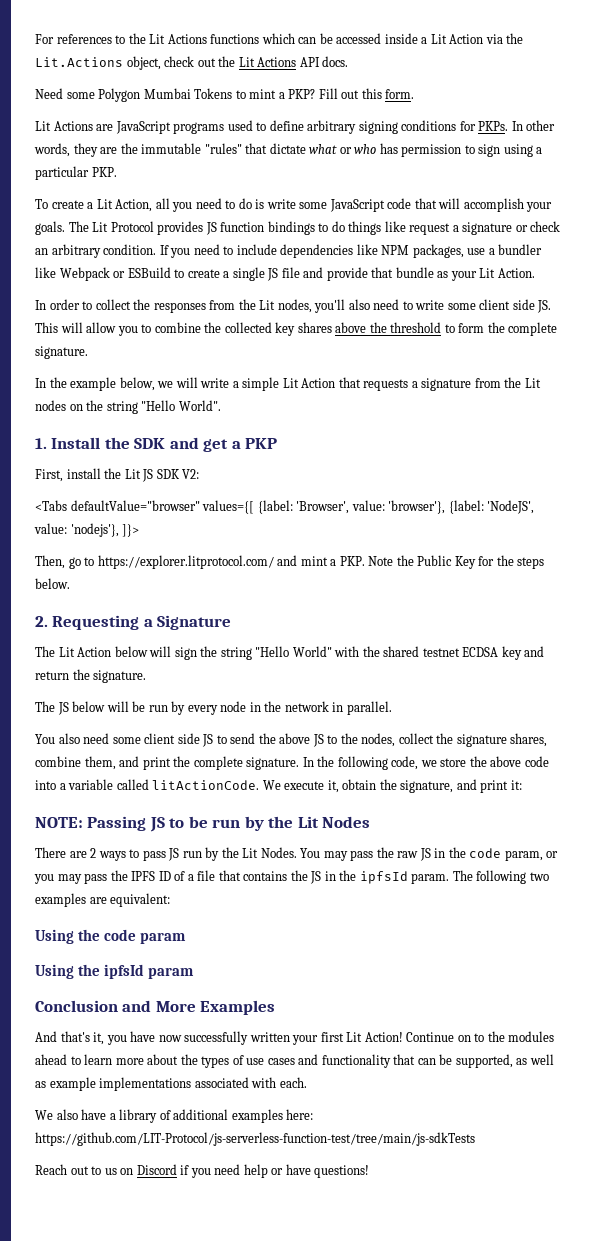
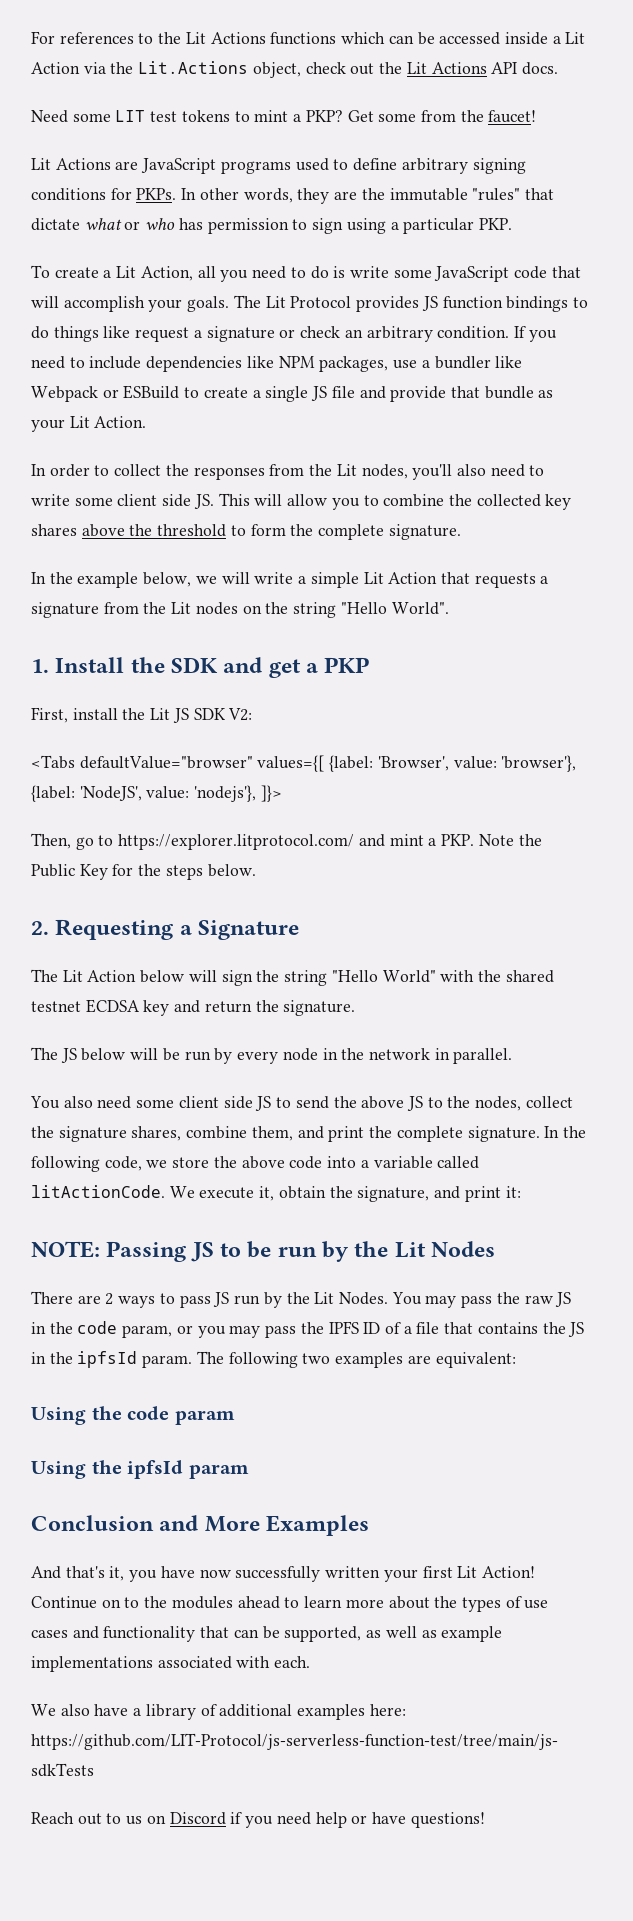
[98,88,233,102] Polygon Mumbai Tokens -> [115,110,230,122] LIT test tokens
[318,88,415,99] Fill out this form. -> [347,110,537,123] Get some from the faucet!

